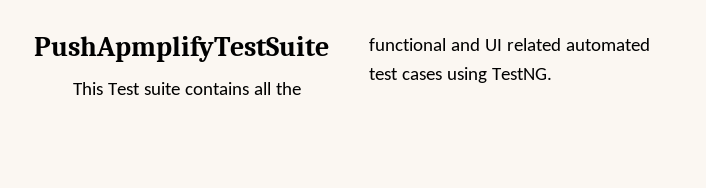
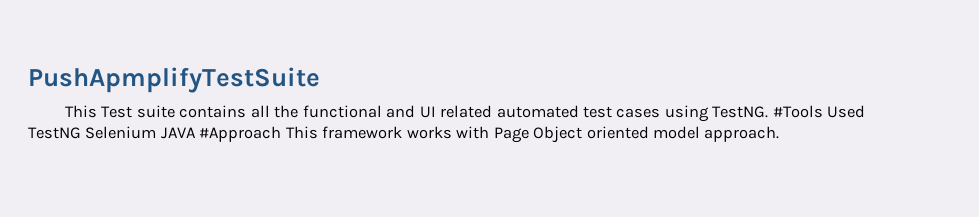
(552, 74) none -> [772,105,866,118] [28,126,780,143] #Tools Used TestNG Selenium JAVA #Approach This framework works with Page Object oriented model approach.

